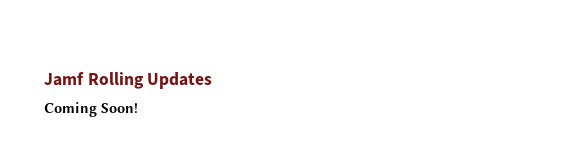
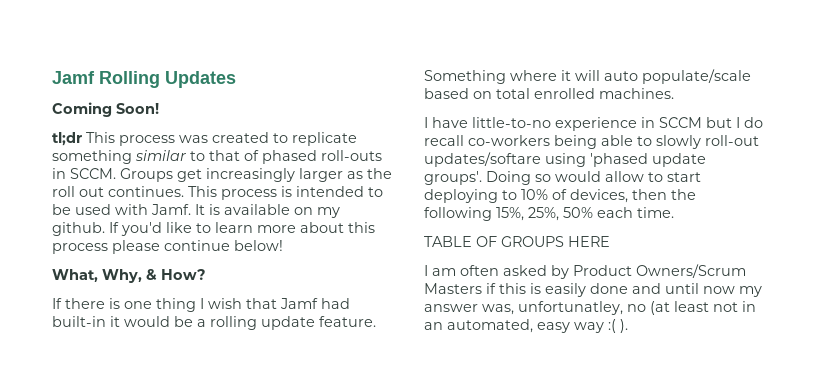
(138, 108) none -> [52,132,357,146] [52,150,382,164] [52,168,392,182] [52,186,383,200] [52,204,340,218] [52,222,375,236] [52,240,283,254] [52,269,206,283] [52,298,350,312] [52,316,376,330] [424,69,751,84] [424,88,674,99] [424,117,763,131] [424,135,759,149] [424,152,706,167] [424,171,701,185] [424,189,696,203] [424,207,674,221] [424,236,610,247] [424,264,746,279] [424,283,762,297] [424,301,756,315] [424,319,628,333] // tl;dr This process was created to replicate something similar to that of phased roll-outs in SCCM. Groups get increasingly larger as the roll out continues. This process is intended to be used with Jamf. It is available on my github. If you'd like to learn more about this process please continue below! // What, Why, & How? // If there is one thing I wish that Jamf had built-in it would be a rolling update feature. Something where it will auto populate/scale based on total enrolled machines. // I have little-to-no experience in SCCM but I do recall co-workers being able to slowly roll-out updates/softare using 'phased update groups'. Doing so would allow to start deploying to 10% of devices, then the following 15%, 25%, 50% each time. // TABLE OF GROUPS HERE // I am often asked by Product Owners/Scrum Masters if this is easily done and until now my answer was, unfortunatley, no (at least not in an automated, easy way :( ).

